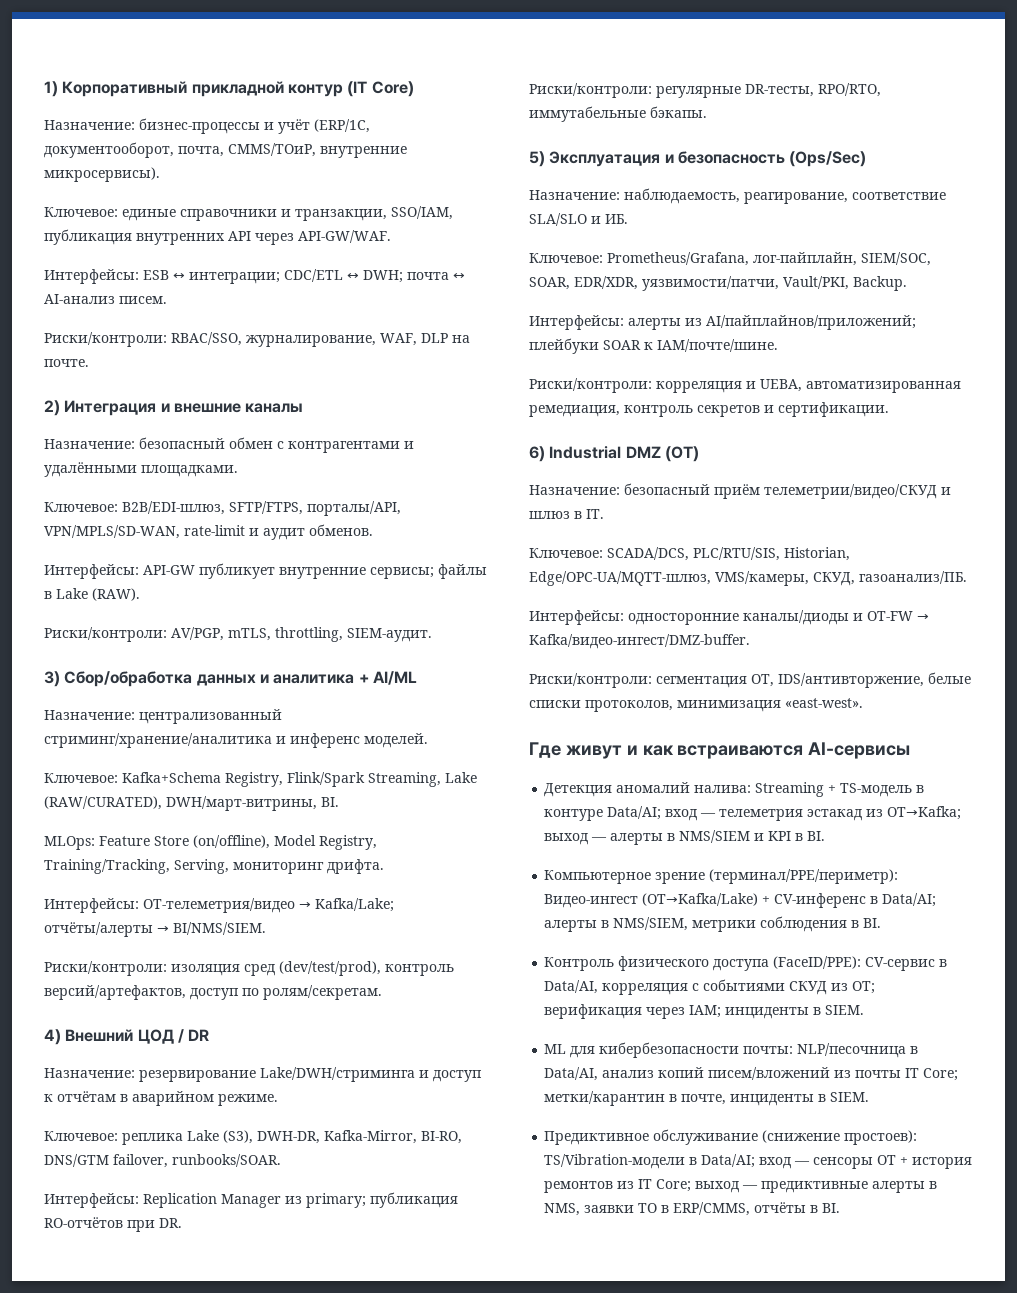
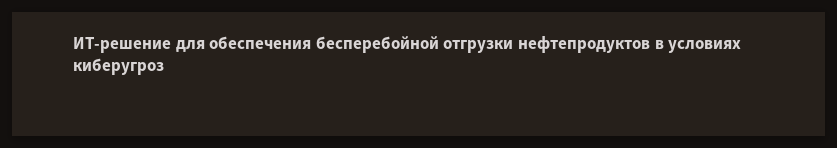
[44,81,414,97] [44,118,370,134] [44,142,407,158] [44,167,160,182] [44,206,453,221] [44,229,391,245] [44,269,465,284] [44,294,167,304] [44,332,470,347] [44,359,89,367] [44,400,304,416] [44,437,414,453] [44,462,238,477] [44,501,401,516] [44,524,373,540] [44,563,487,579] [44,588,140,601] [44,627,432,642] [44,671,417,687] [44,709,282,724] [44,733,428,748] [44,772,477,787] [44,796,339,811] [44,835,377,850] [44,859,384,874] [44,898,394,913] [44,922,266,937] [44,961,454,976] [44,985,382,1000] [44,1029,210,1045] [44,1067,482,1082] [44,1091,278,1106] [44,1130,462,1145] [44,1154,281,1168] [44,1192,458,1208] [44,1217,182,1232] [529,83,881,98] [529,106,707,122] [529,151,867,167] [529,188,946,204] [529,213,628,226] [529,252,931,266] [529,276,907,291] [529,315,916,330] [529,338,778,354] [529,378,961,393] [529,402,889,417] [529,446,699,462] [529,483,951,499] [529,509,604,519] [529,547,850,561] [529,571,967,586] [529,610,929,625] [529,634,750,649] [529,672,971,688] [529,698,863,712] [529,742,911,759] [544,782,925,797] [544,806,962,821] [544,830,826,845] [544,869,899,884] [544,893,937,908] [544,916,882,932] [544,956,948,971] [544,979,876,995] [544,1004,865,1019] [544,1042,919,1058] [544,1067,959,1081] [544,1091,870,1106] [544,1129,918,1145] [544,1154,973,1169] [544,1179,938,1193] [544,1202,841,1216] 1) Корпоративный прикладной контур (IT Core) // Назначение: бизнес-процессы и учёт (ERP/1С, документооборот, почта, CMMS/ТОиР, внутренние микросервисы). // Ключевое: единые справочники и транзакции, SSO/IAM, публикация внутренних API через API-GW/WAF. // Интерфейсы: ESB ↔ интеграции; CDC/ETL ↔ DWH; почта ↔ AI-анализ писем. // Риски/контроли: RBAC/SSO, журналирование, WAF, DLP на почте. // 2) Интеграция и внешние каналы // Назначение: безопасный обмен с контрагентами и удалёнными площадками. // Ключевое: B2B/EDI-шлюз, SFTP/FTPS, порталы/API, VPN/MPLS/SD-WAN, rate-limit и аудит обменов. // Интерфейсы: API-GW публикует внутренние сервисы; файлы в Lake (RAW). // Риски/контроли: AV/PGP, mTLS, throttling, SIEM-аудит. // 3) Сбор/обработка данных и аналитика + AI/ML // Назначение: централизованный стриминг/хранение/аналитика и инференс моделей. // Ключевое: Kafka+Schema Registry, Flink/Spark Streaming, Lake (RAW/CURATED), DWH/март-витрины, BI. // MLOps: Feature Store (on/offline), Model Registry, Training/Tracking, Serving, мониторинг дрифта. // Интерфейсы: OT-телеметрия/видео → Kafka/Lake; отчёты/алерты → BI/NMS/SIEM. // Риски/контроли: изоляция сред (dev/test/prod), контроль версий/артефактов, доступ по ролям/секретам. // 4) Внешний ЦОД / DR // Назначение: резервирование Lake/DWH/стриминга и доступ к отчётам в аварийном режиме. // Ключевое: реплика Lake (S3), DWH-DR, Kafka-Mirror, BI-RO, DNS/GTM failover, runbooks/SOAR. // Интерфейсы: Replication Manager из primary; публикация RO-отчётов при DR. // Риски/контроли: регулярные DR-тесты, RPO/RTO, иммутабельные бэкапы. // 5) Эксплуатация и безопасность (Ops/Sec) // Назначение: наблюдаемость, реагирование, соответствие SLA/SLO и ИБ. // Ключевое: Prometheus/Grafana, лог-пайплайн, SIEM/SOC, SOAR, EDR/XDR, уязвимости/патчи, Vault/PKI, Backup. // Интерфейсы: алерты из AI/пайплайнов/приложений; плейбуки SOAR к IAM/почте/шине. // Риски/контроли: корреляция и UEBA, автоматизированная ремедиация, контроль секретов и сертификации. // 6) Industrial DMZ (OT) // Назначение: безопасный приём телеметрии/видео/СКУД и шлюз в IT. // Ключевое: SCADA/DCS, PLC/RTU/SIS, Historian, Edge/OPC-UA/MQTT-шлюз, VMS/камеры, СКУД, газоанализ/ПБ. // Интерфейсы: односторонние каналы/диоды и OT-FW → Kafka/видео-ингест/DMZ-buffer. // Риски/контроли: сегментация OT, IDS/антивторжение, белые списки протоколов, минимизация «east-west». // Где живут и как встраиваются AI-сервисы // Детекция аномалий налива: Streaming + TS-модель в контуре Data/AI; вход — телеметрия эстакад из OT→Kafka; выход — алерты в NMS/SIEM и KPI в BI. // Компьютерное зрение (терминал/PPE/периметр): Видео-ингест (OT→Kafka/Lake) + CV-инференс в Data/AI; алерты в NMS/SIEM, метрики соблюдения в BI. // Контроль физического доступа (FaceID/PPE): CV-сервис в Data/AI, корреляция с событиями СКУД из OT; верификация через IAM; инциденты в SIEM. // ML для кибербезопасности почты: NLP/песочница в Data/AI, анализ копий писем/вложений из почты IT Core; метки/карантин в почте, инциденты в SIEM. // Предиктивное обслуживание (снижение простоев): TS/Vibration-модели в Data/AI; вход — сенсоры OT + история ремонтов из IT Core; выход — предиктивные алерты в NMS, заявки ТО в ERP/CMMS, отчёты в BI. -> [73,36,742,53] [73,58,164,75] ИТ-решение для обеспечения бесперебойной отгрузки нефтепродуктов в условиях киберугроз

